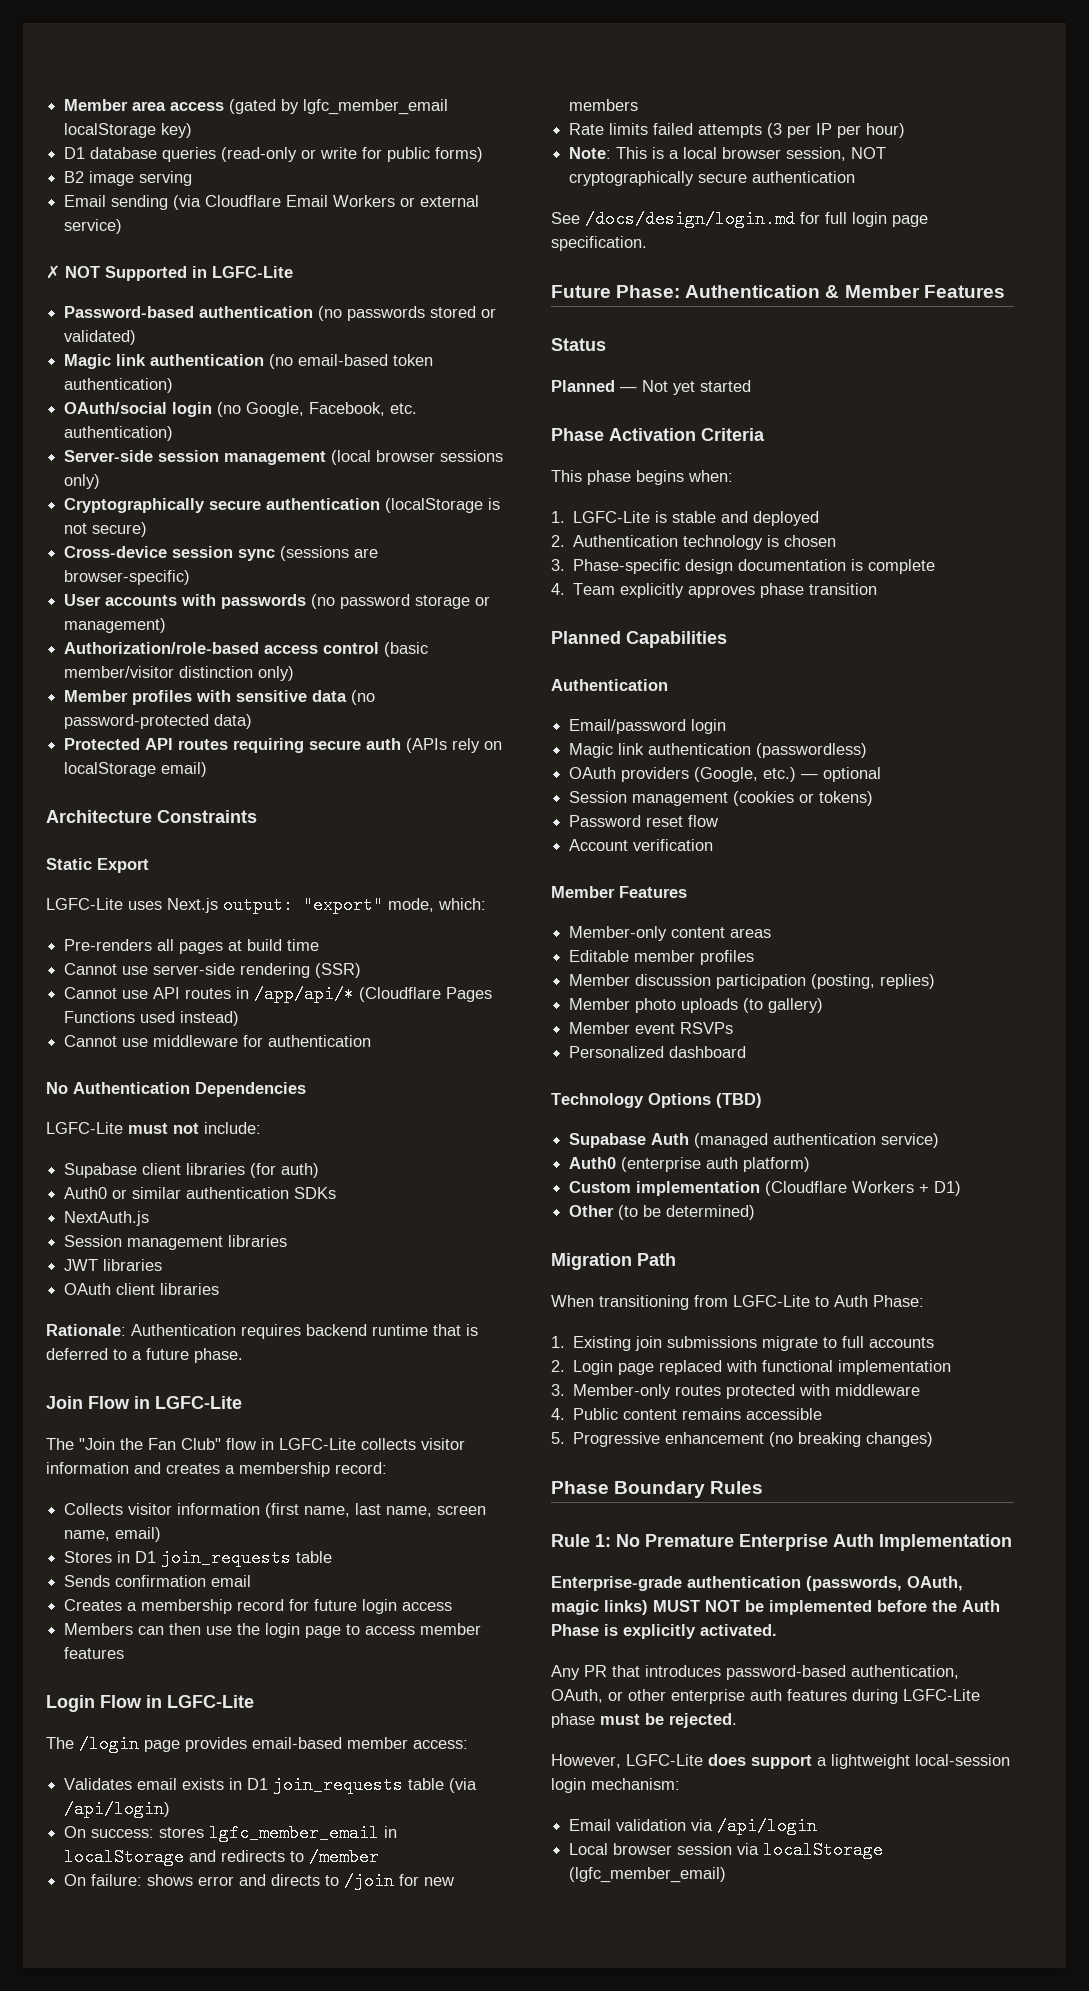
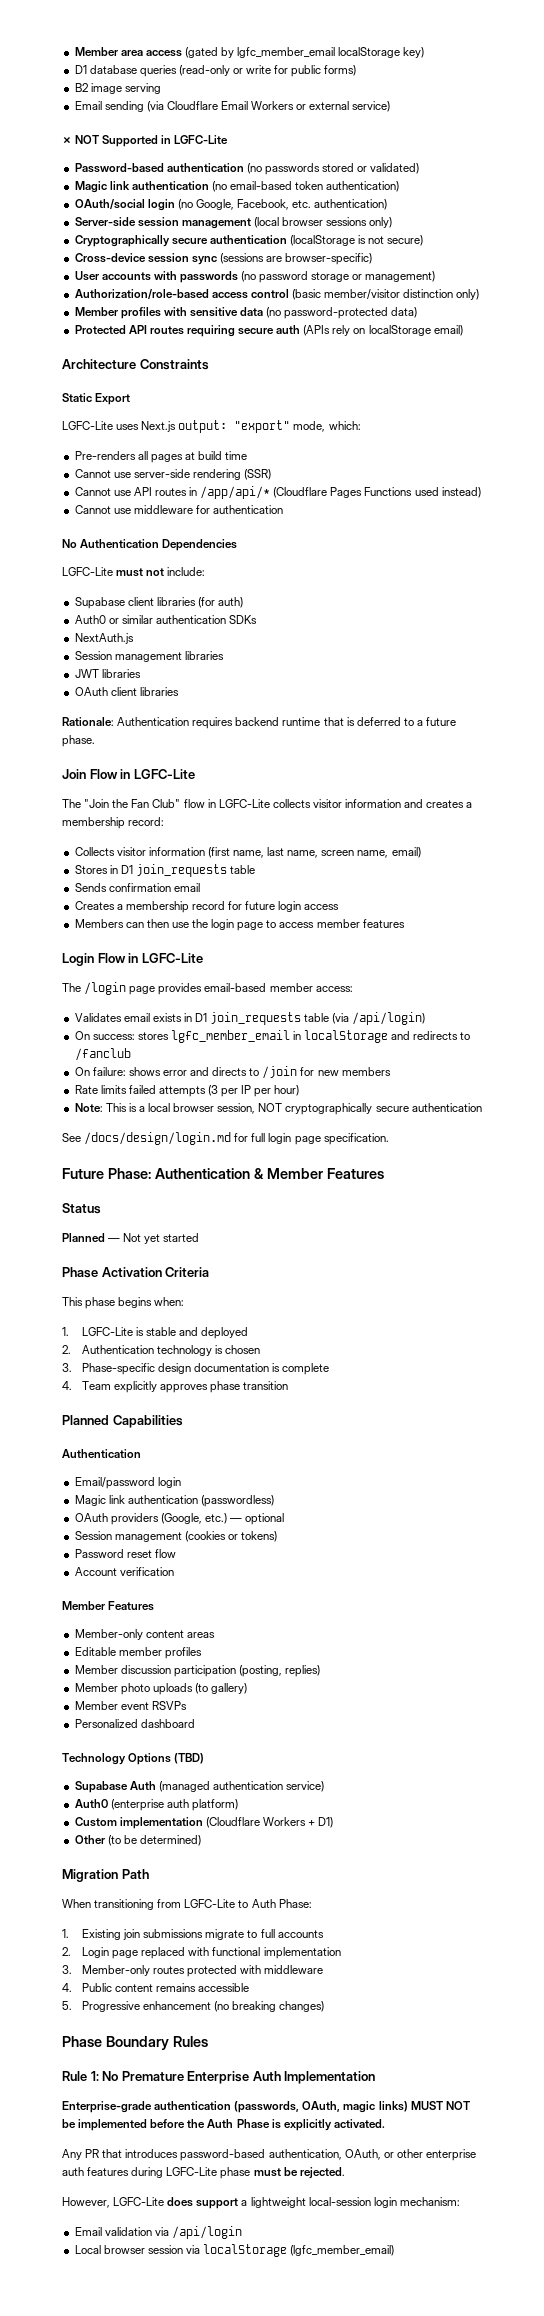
[309,1848,380,1866] /member -> [74,1048,131,1061] /fanclub

